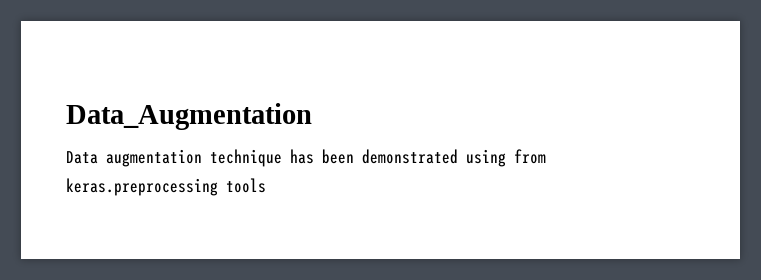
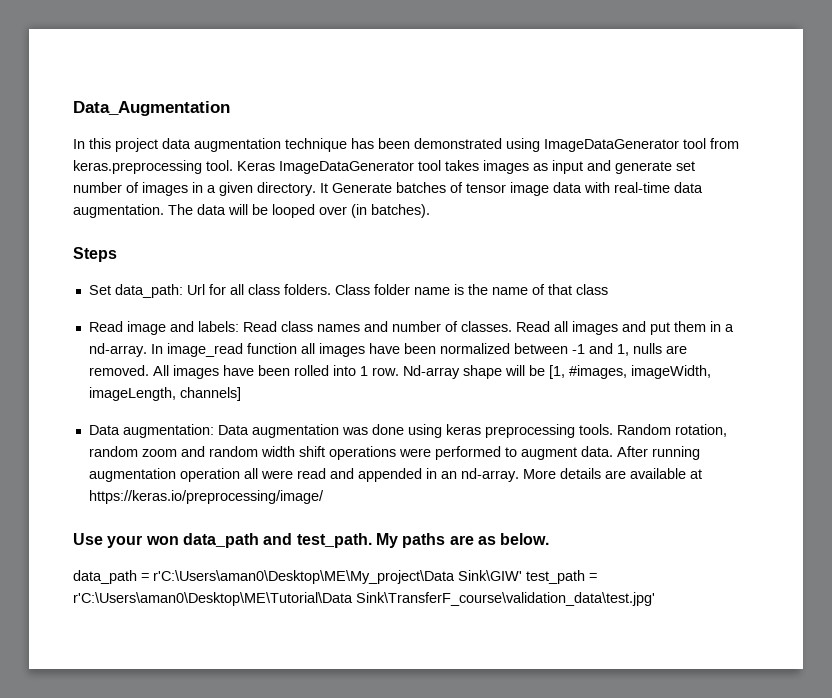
[66,151,98,164] Data -> [73,138,191,152] In this project data
[514,149,546,164] [66,178,266,196] from keras.preprocessing tools -> [544,138,739,152] [73,160,695,174] [73,182,703,196] [73,204,430,218] [73,247,117,262] [88,284,608,298] [88,321,734,335] [88,343,687,357] [88,365,711,379] [88,387,241,401] [88,424,727,438] [88,446,700,460] [88,468,702,482] [88,490,324,504] [73,533,550,548] [73,570,597,584] [73,592,655,606] ImageDataGenerator tool from keras.preprocessing tool. Keras ImageDataGenerator tool takes images as input and generate set number of images in a given directory. It Generate batches of tensor image data with real-time data augmentation. The data will be looped over (in batches). // Steps // Set data_path: Url for all class folders. Class folder name is the name of that class // Read image and labels: Read class names and number of classes. Read all images and put them in a nd-array. In image_read function all images have been normalized between -1 and 1, nulls are removed. All images have been rolled into 1 row. Nd-array shape will be [1, #images, imageWidth, imageLength, channels] // Data augmentation: Data augmentation was done using keras preprocessing tools. Random rotation, random zoom and random width shift operations were performed to augment data. After running augmentation operation all were read and appended in an nd-array. More details are available at https://keras.io/preprocessing/image/ // Use your won data_path and test_path. My paths are as below. // data_path = r'C:\Users\aman0\Desktop\ME\My_project\Data Sink\GIW' test_path = r'C:\Users\aman0\Desktop\ME\Tutorial\Data Sink\TransferF_course\validation_data\test.jpg'

